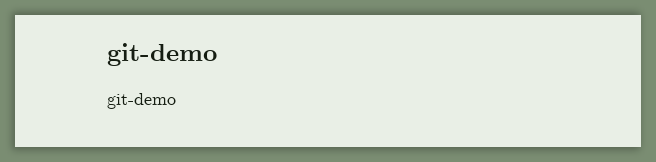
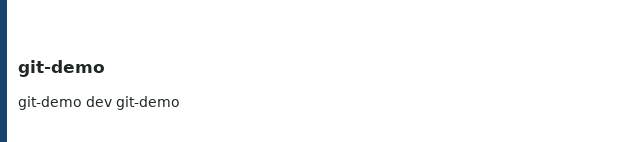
(176, 101) none -> [86,96,180,110] dev git-demo

